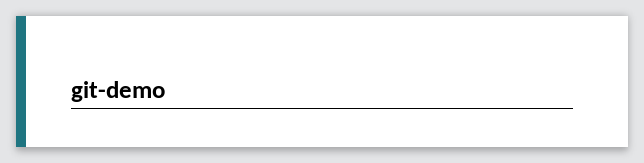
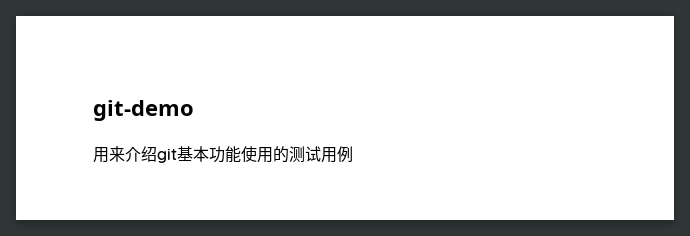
(165, 91) none -> [93,146,353,163] // 用来介绍git基本功能使用的测试用例

